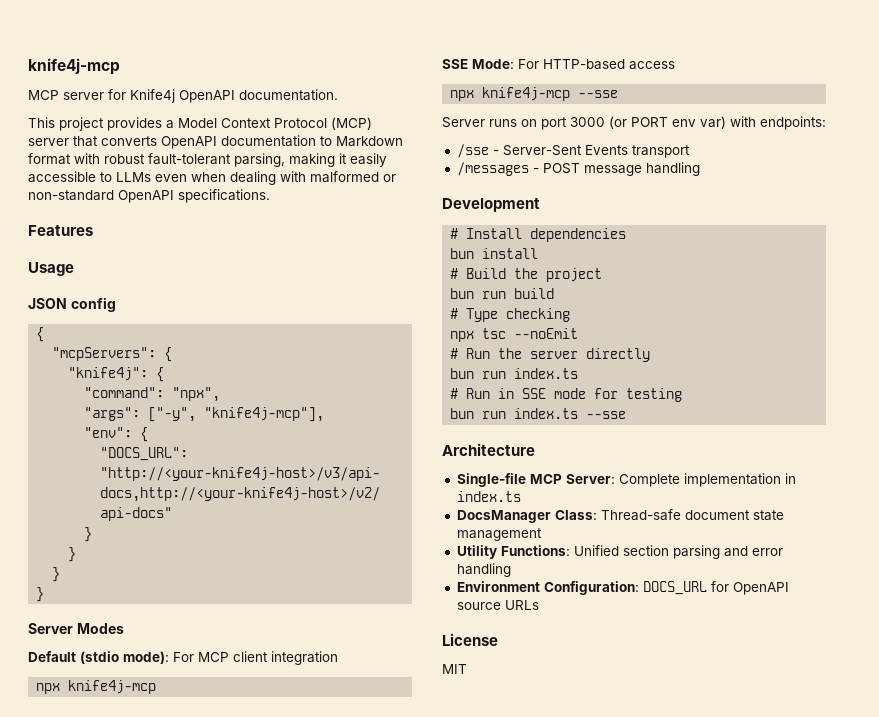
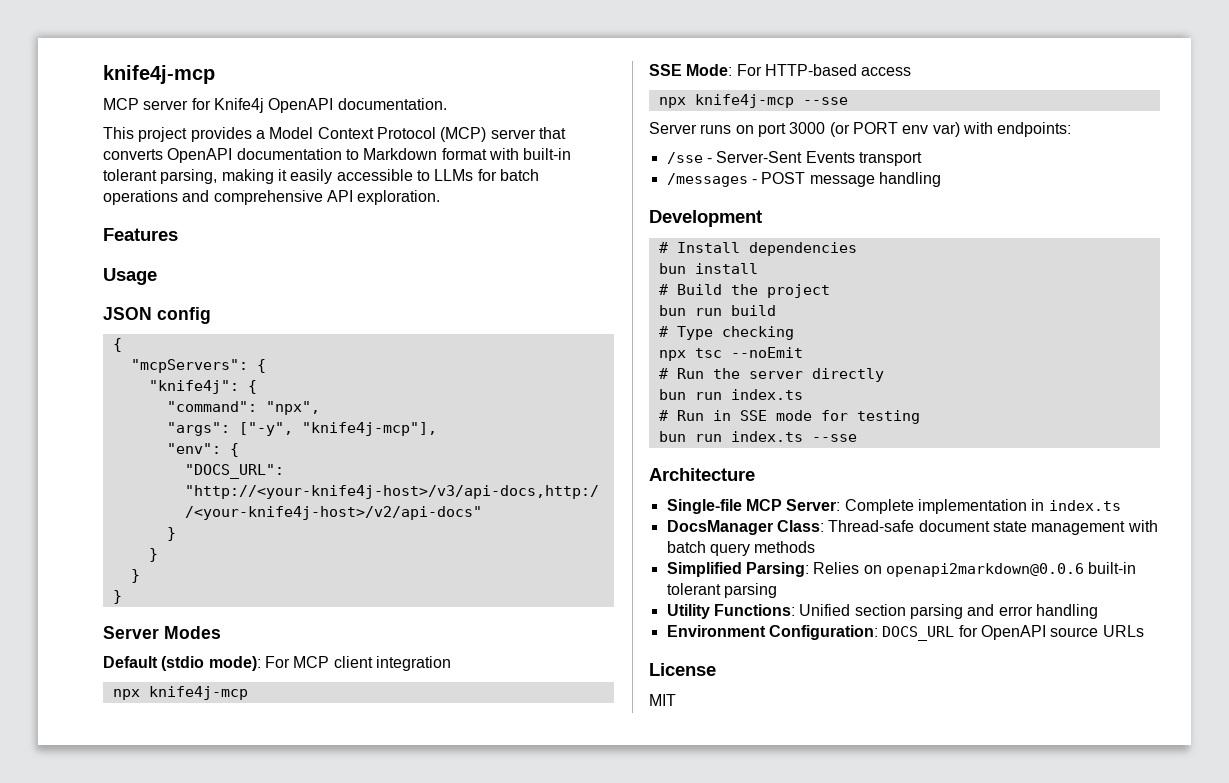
[104,153,231,165] robust fault-tolerant -> [523,148,572,160] [103,169,157,181] built-in tolerant
[155,171,396,185] [28,189,270,203] even when dealing with malformed or non-standard OpenAPI specifications. -> [477,169,539,181] [103,190,441,205] for batch operations and comprehensive API exploration.
(542, 534) none -> [1127,520,1158,532] [666,541,816,556] [666,562,1137,577] [666,583,777,598] with batch query methods // Simplified Parsing: Relies on openapi2markdown@0.0.6 built-in tolerant parsing

